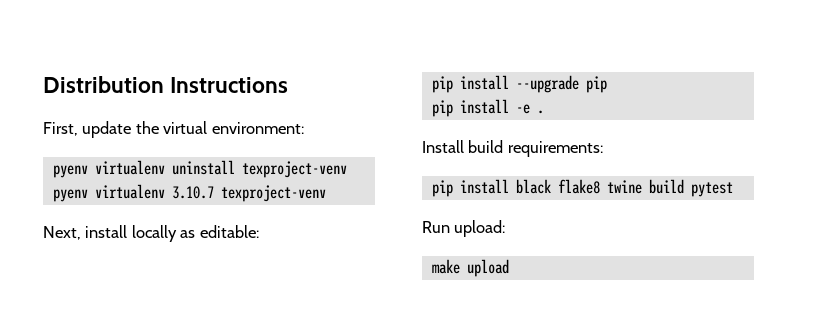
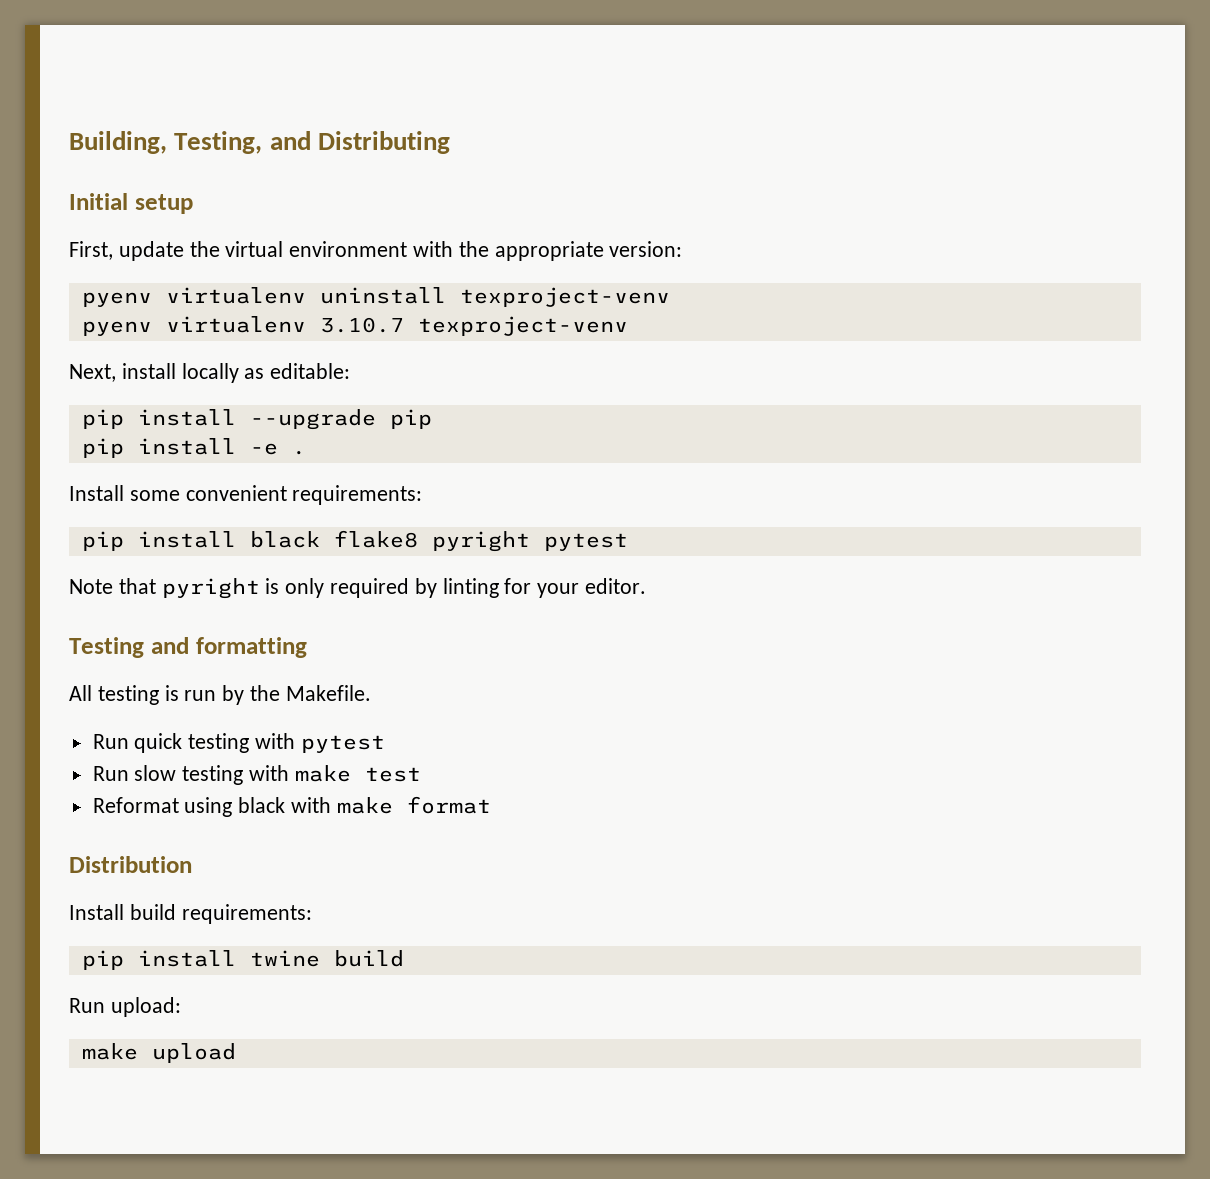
[43,76,289,93] Distribution Instructions -> [69,131,450,154] [69,193,193,214] Building, Testing, and Distributing // Initial setup
[211,122,304,134] environment: -> [289,241,683,261] environment with the appropriate version:
[468,140,504,153] build -> [129,485,287,501] some convenient
(600, 186) none -> [431,531,628,552] [69,578,647,599] [69,637,307,658] [69,685,371,705] [92,733,385,753] [92,765,421,785] [92,796,491,817] [69,856,192,873] [69,904,312,924] [81,950,236,970] pyright pytest // Note that pyright is only required by linting for your editor. // Testing and formatting // All testing is run by the Makefile. // Run quick testing with pytest // Run slow testing with make test // Reformat using black with make format // Distribution // Install build requirements: // pip install
[690,182,733,197] pytest -> (404, 958) none

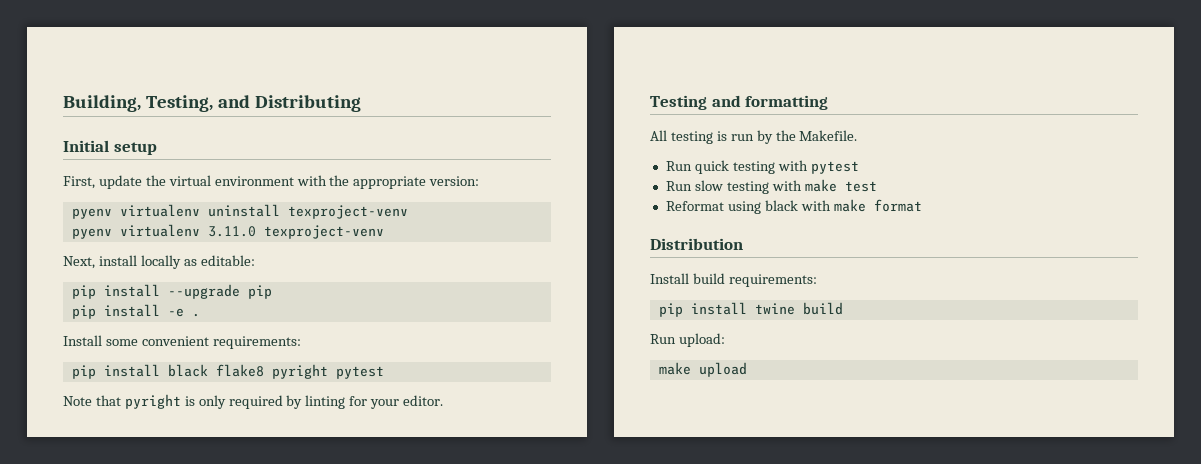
[319,317,404,333] 3.10.7 -> [207,226,256,237] 3.11.0

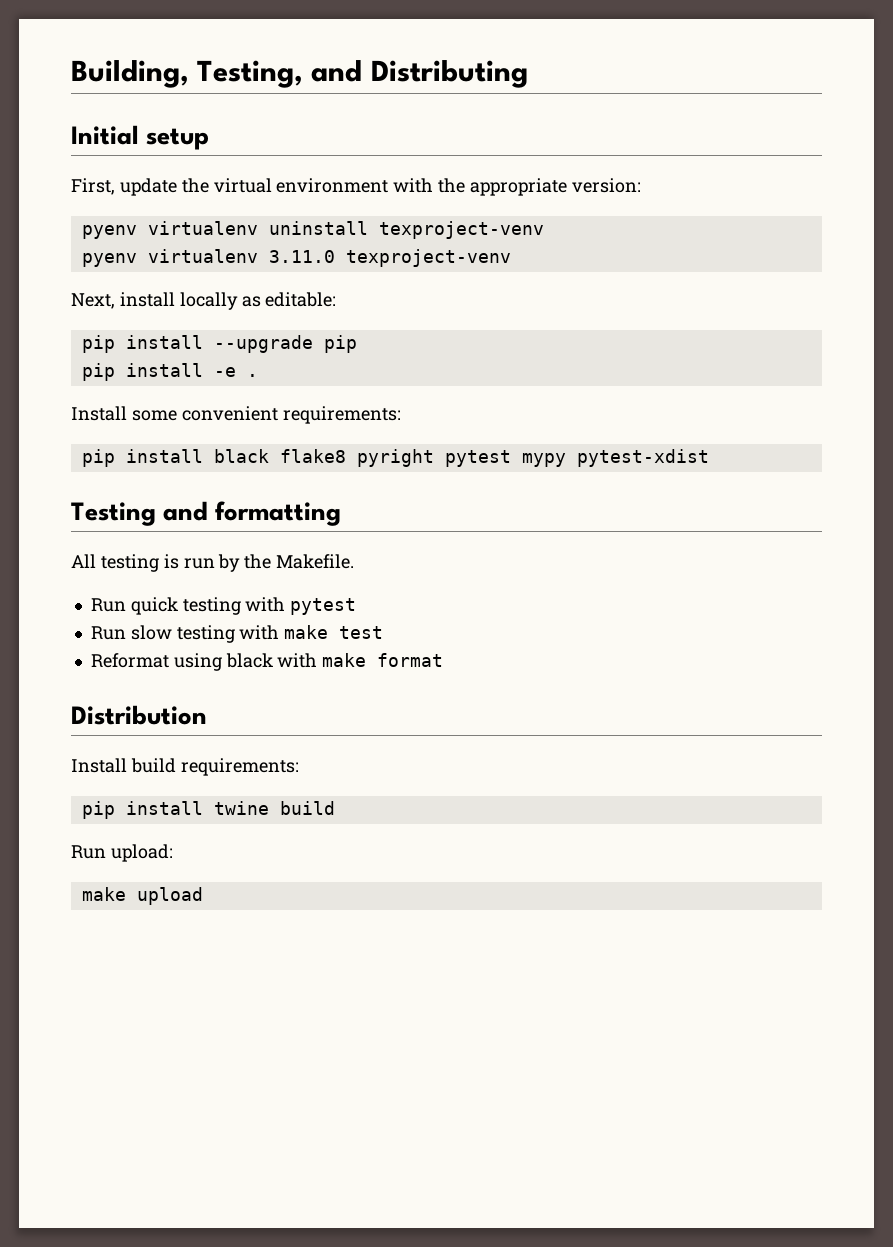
[63,394,444,409] // Note that pyright is only required by linting for your editor. -> [521,449,709,467] mypy pytest-xdist

